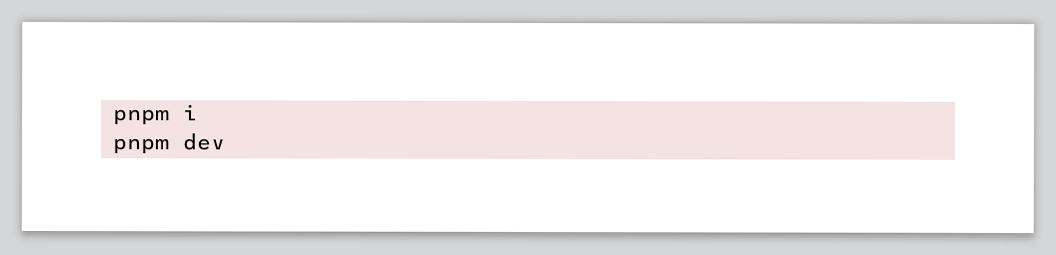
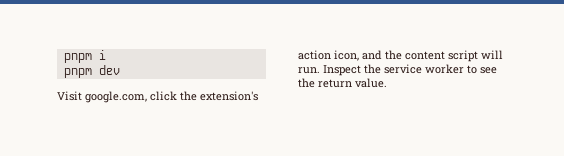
(226, 142) none -> [57,91,258,103] [298,50,503,62] [298,64,497,76] [298,78,387,88] // Visit google.com, click the extension's action icon, and the content script will run. Inspect the service worker to see the return value.

